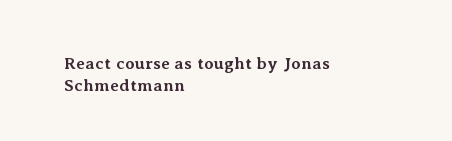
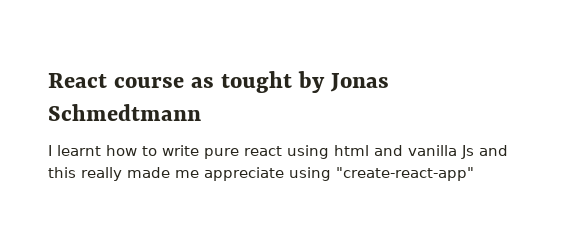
(185, 85) none -> [48,145,508,159] [48,167,474,181] // I learnt how to write pure react using html and vanilla Js and this really made me appreciate using "create-react-app"

